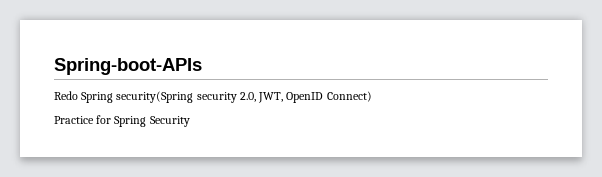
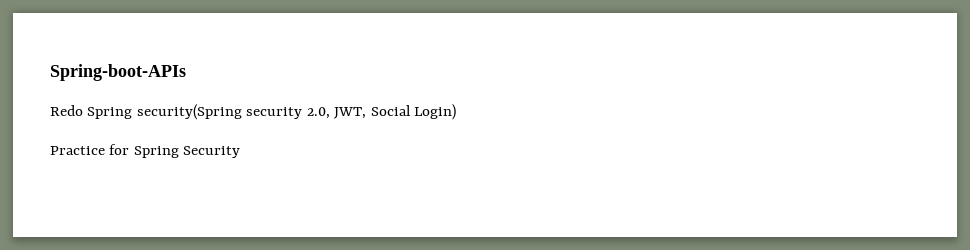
[286,91,372,103] OpenID Connect) -> [370,104,457,120] Social Login)

